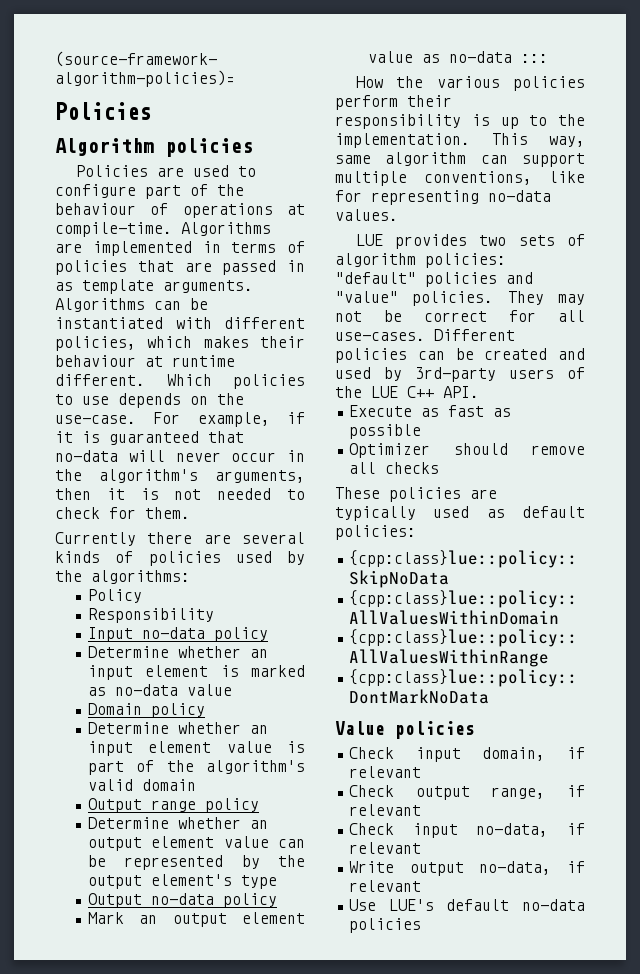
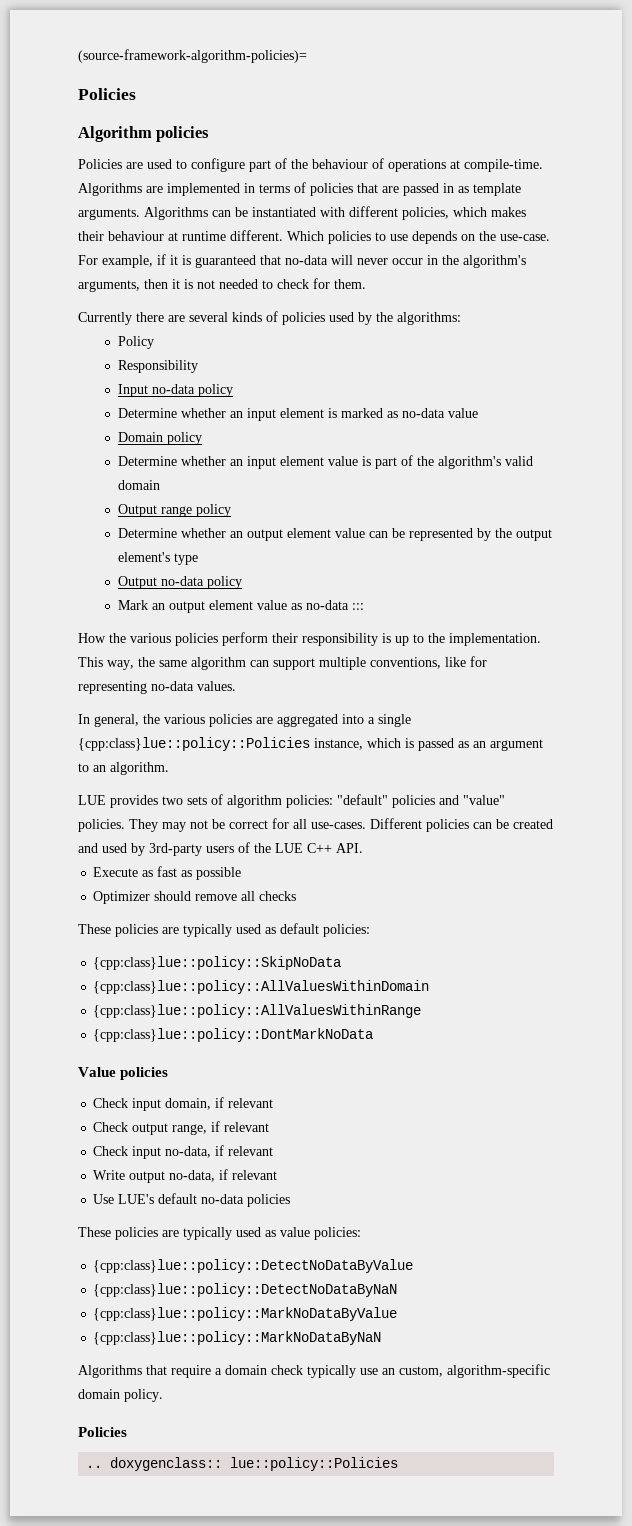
(585, 141) none -> [138,657,155,667] the
(398, 215) none -> [78,714,411,727] [78,737,543,751] [78,762,169,775] // In general, the various policies are aggregated into a single {cpp:class}lue::policy::Policies instance, which is passed as an argument to an algorithm.
(422, 925) none -> [78,1227,361,1240] [93,1259,414,1273] [93,1283,398,1297] [93,1307,398,1321] [93,1331,382,1345] [78,1364,550,1378] [78,1389,163,1402] [78,1427,127,1437] [86,1457,399,1471] // These policies are typically used as value policies: // {cpp:class}lue::policy::DetectNoDataByValue // {cpp:class}lue::policy::DetectNoDataByNaN // {cpp:class}lue::policy::MarkNoDataByValue // {cpp:class}lue::policy::MarkNoDataByNaN // Algorithms that require a domain check typically use an custom, algorithm-specific domain policy. // Policies // .. doxygenclass:: lue::policy::Policies

